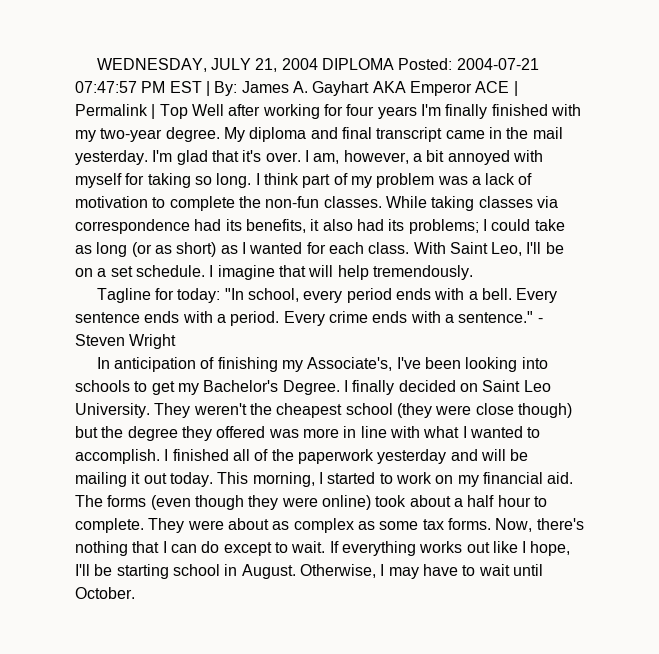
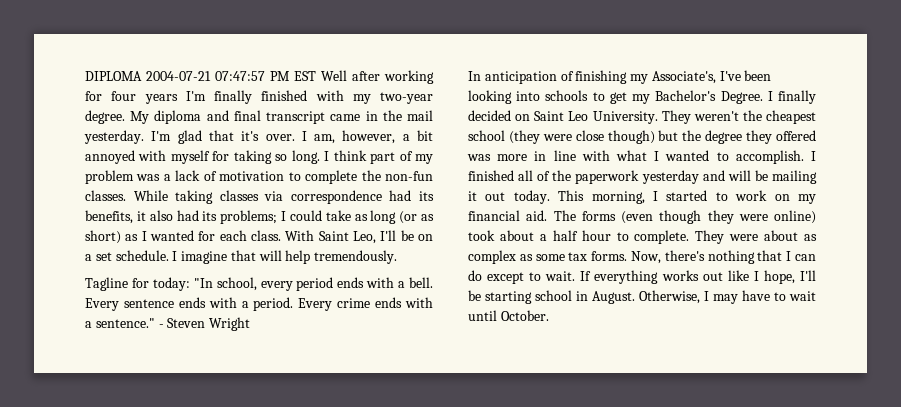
[96,58,539,72] [75,81,518,96] [75,104,188,119] WEDNESDAY, JULY 21, 2004 DIPLOMA Posted: 2004-07-21 07:47:57 PM EST | By: James A. Gayhart AKA Emperor ACE | Permalink | Top -> [85,71,316,81] DIPLOMA 2004-07-21 07:47:57 PM EST

